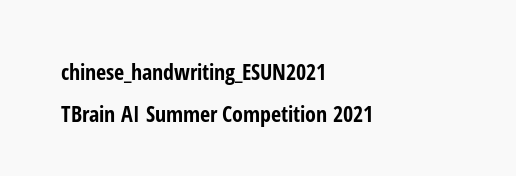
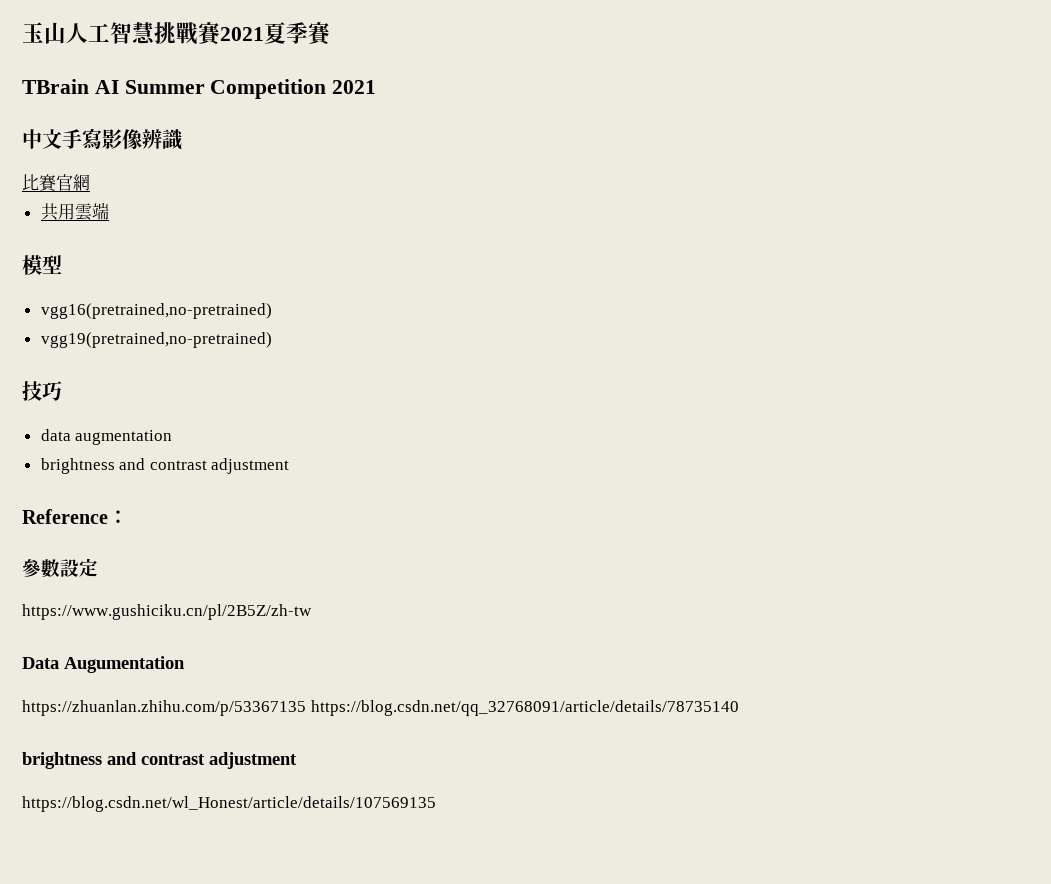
[61,63,326,85] chinese_handwriting_ESUN2021 -> [22,22,331,45] 玉山人工智慧挑戰賽2021夏季賽
(374, 114) none -> [22,129,183,150] [22,174,90,192] [40,202,109,221] [22,255,62,275] [40,303,272,319] [40,332,272,348] [22,381,62,401] [40,429,173,445] [40,458,290,474] [22,509,128,524] [22,558,98,578] [22,604,312,620] [22,656,185,673] [22,700,739,716] [22,752,297,769] [22,796,436,812] // 中文手寫影像辨識 // 比賽官網 // 共用雲端 // 模型 // vgg16(pretrained,no-pretrained) // vgg19(pretrained,no-pretrained) // 技巧 // data augmentation // brightness and contrast adjustment // Reference： // 參數設定 // https://www.gushiciku.cn/pl/2B5Z/zh-tw // Data Augumentation // https://zhuanlan.zhihu.com/p/53367135 https://blog.csdn.net/qq_32768091/article/details/78735140 // brightness and contrast adjustment // https://blog.csdn.net/wl_Honest/article/details/107569135

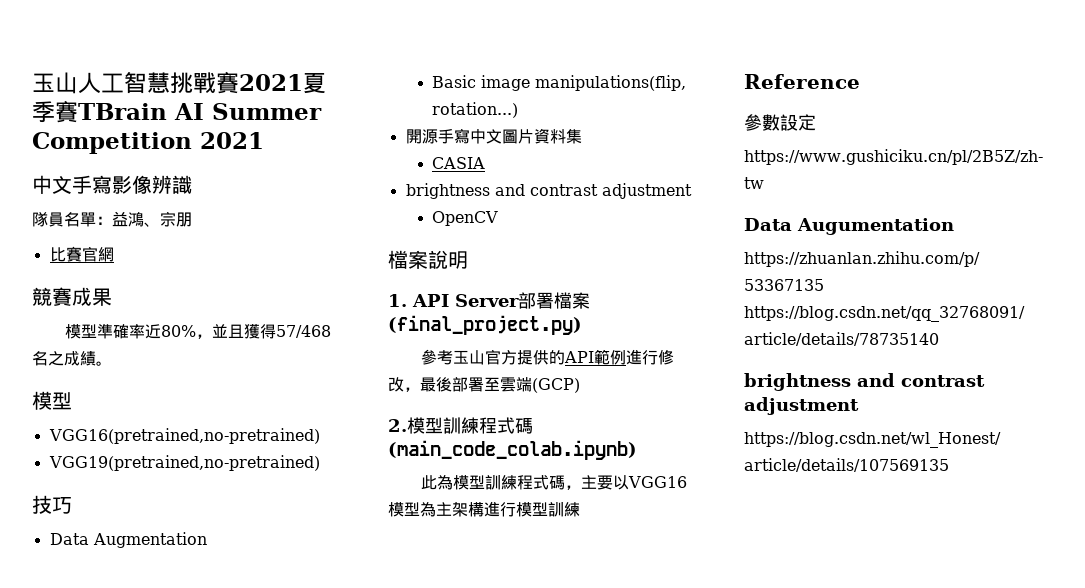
(331, 33) // -> (78, 111) none
[22,174,90,192] [40,202,109,221] 比賽官網 // 共用雲端 -> [32,211,192,227] [49,246,114,262] [32,287,112,306] [65,323,332,339] [32,351,112,366] 隊員名單：益鴻、宗朋 // 比賽官網 // 競賽成果 // 模型準確率近80%，並且獲得57/468名之成績。
[40,303,272,319] [40,332,272,348] vgg16(pretrained,no-pretrained) // vgg19(pretrained,no-pretrained) -> [48,428,320,444] [48,455,320,471] VGG16(pretrained,no-pretrained) // VGG19(pretrained,no-pretrained)
[40,429,173,445] [40,458,290,474] data augmentation // brightness and contrast adjustment -> [49,532,207,548] [432,75,687,91] [432,102,519,118] [405,128,582,144] [432,157,486,169] [405,183,692,199] [432,211,499,226] [388,250,468,269] [388,292,590,309] [388,315,582,335] [421,349,675,365] [388,377,580,393] [388,417,533,434] [388,440,637,460] [421,475,688,490] [388,501,580,517] Data Augmentation // Basic image manipulations(flip, rotation...) // 開源手寫中文圖片資料集 // CASIA // brightness and contrast adjustment // OpenCV // 檔案說明 // 1. API Server部署檔案(final_project.py) // 參考玉山官方提供的API範例進行修改，最後部署至雲端(GCP) // 2.模型訓練程式碼(main_code_colab.ipynb) // 此為模型訓練程式碼，主要以VGG16模型為主架構進行模型訓練
[108,510,128,524] ： -> (860, 81) none

